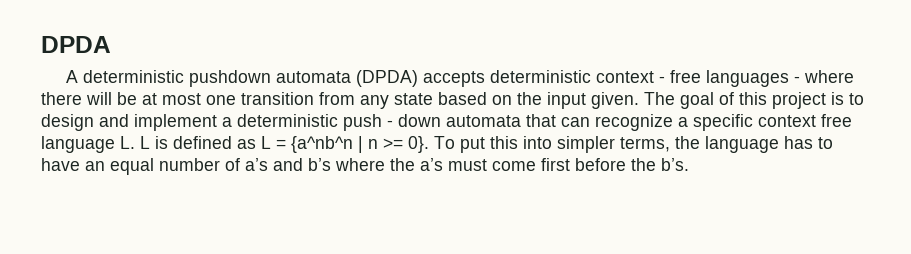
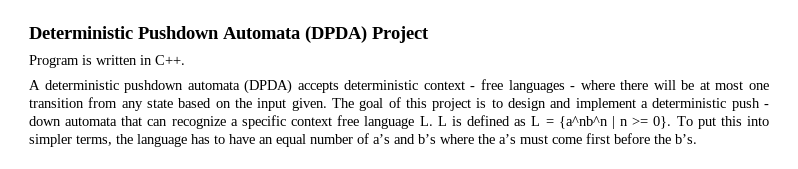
[41,36,111,53] DPDA -> [29,26,429,43] [29,55,185,68] Deterministic Pushdown Automata (DPDA) Project // Program is written in C++.

